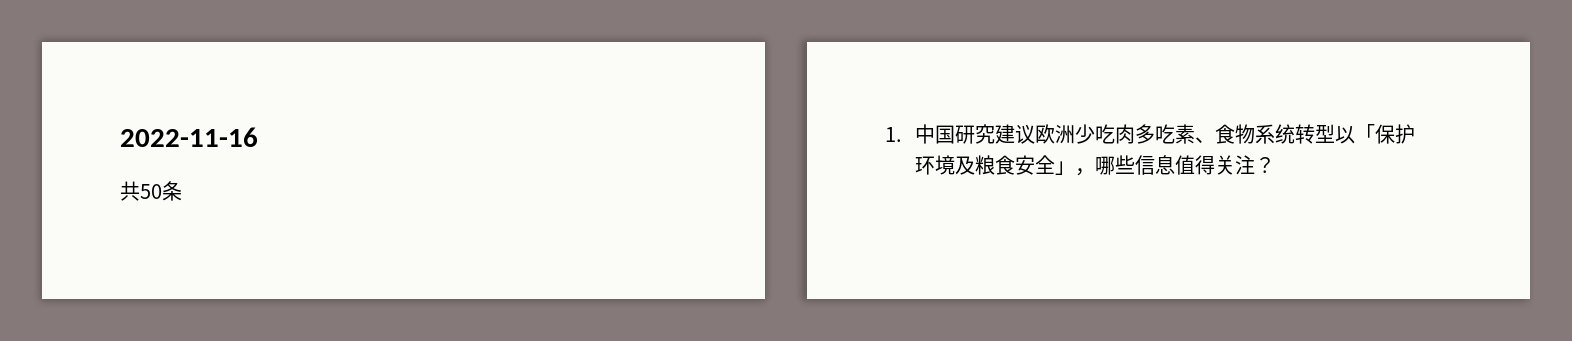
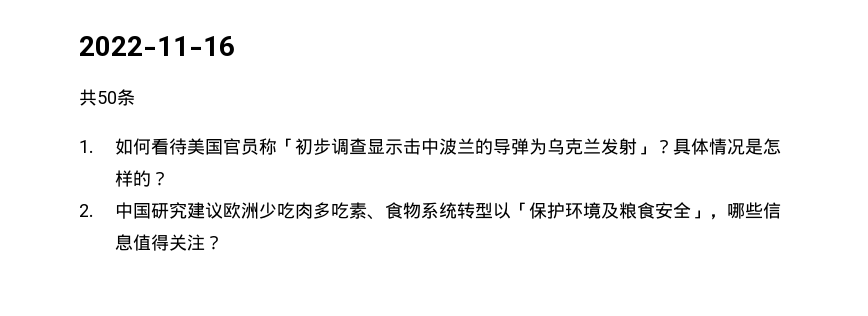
(902, 134) none -> [114,138,781,155] [114,170,169,187] [79,204,93,217] 如何看待美国官员称「初步调查显示击中波兰的导弹为乌克兰发射」？具体情况是怎样的？ // 2.

